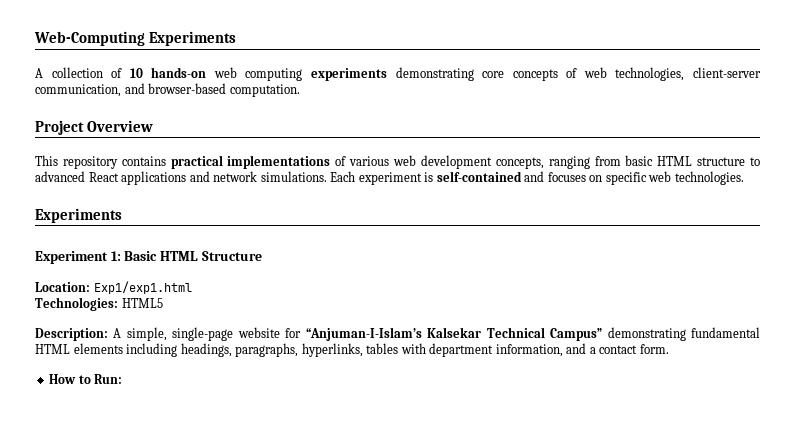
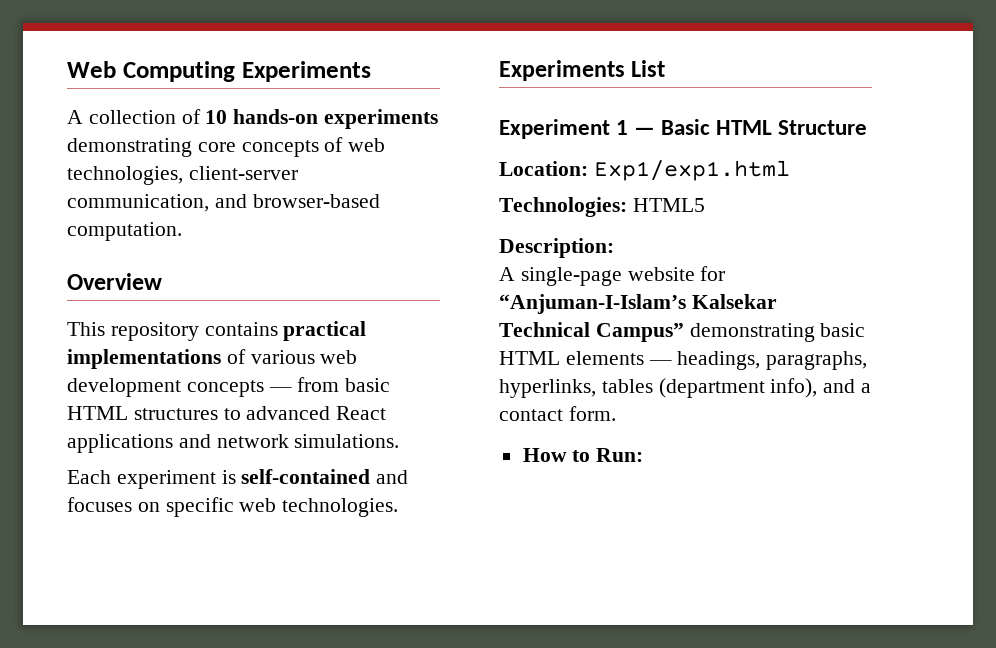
[34,31,145,46] Web-Computing -> [67,61,235,82] Web Computing
[213,67,303,81] web computing -> (319, 116) none
[35,120,84,135] Project -> (182, 231) none
[495,156,590,169] concepts, ranging -> [186,380,292,397] concepts —
[697,157,746,166] structure -> [133,408,218,420] structures
(327, 176) none -> (400, 441) //
(122, 215) none -> [631,60,666,77] List
[110,251,121,261] 1: -> [616,120,656,135] 1 —
[113,327,167,341] A simple, -> [499,267,515,281] // A
[691,327,760,338] fundamental -> [820,323,866,337] basic
[126,343,178,357] including -> [648,360,672,365] —
[400,343,563,357] with department information, -> [658,378,818,398] (department info),

